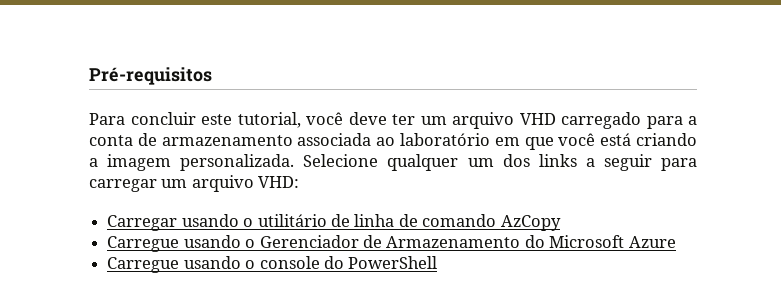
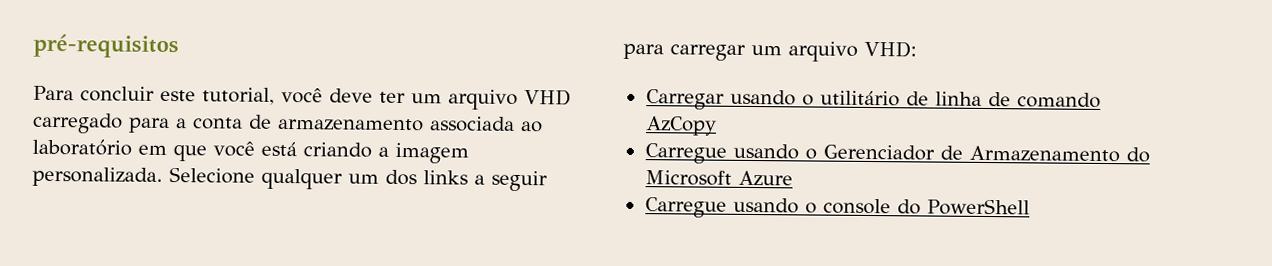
[89,67,212,85] Pré-requisitos -> [33,33,179,59] pré-requisitos

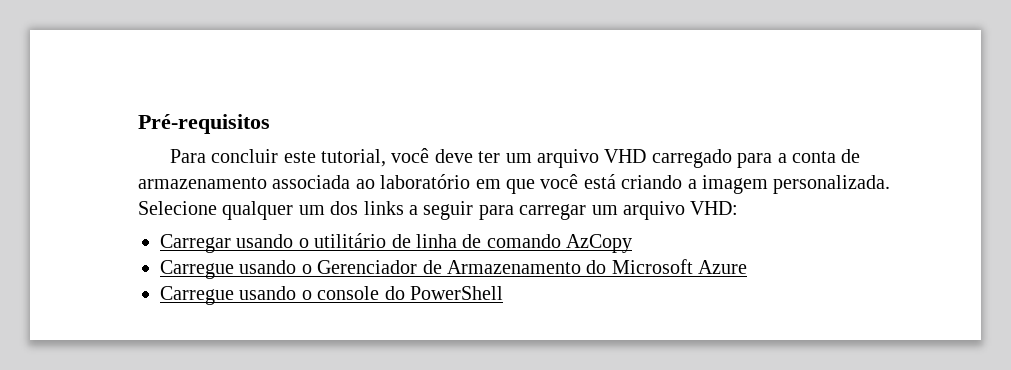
[33,33,179,59] pré-requisitos -> [138,114,270,134] Pré-requisitos

